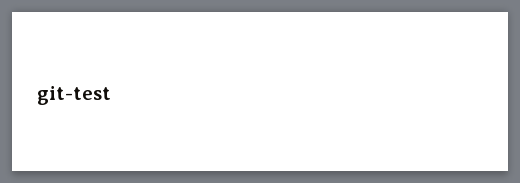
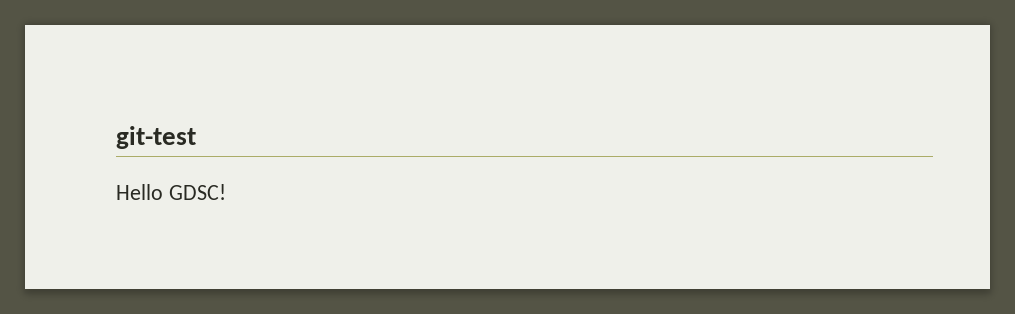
(111, 95) none -> [116,184,226,200] // Hello GDSC!

